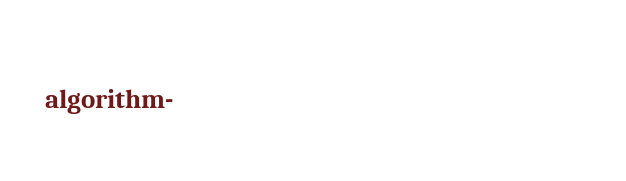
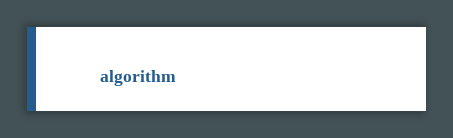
[45,89,173,114] algorithm- -> [100,70,176,86] algorithm

